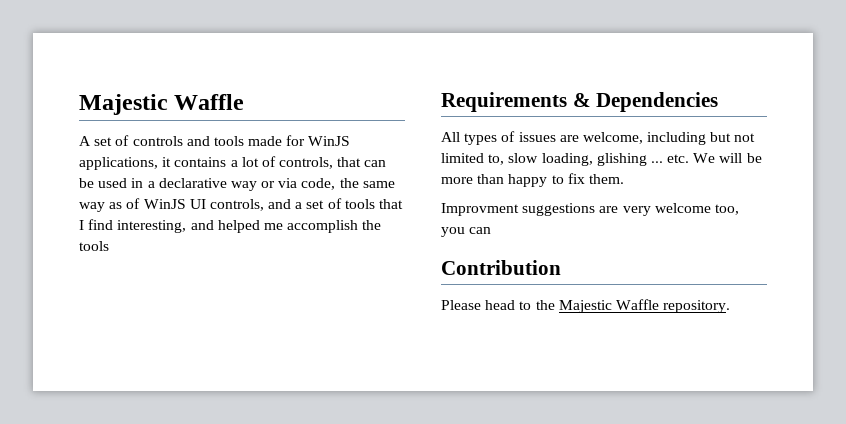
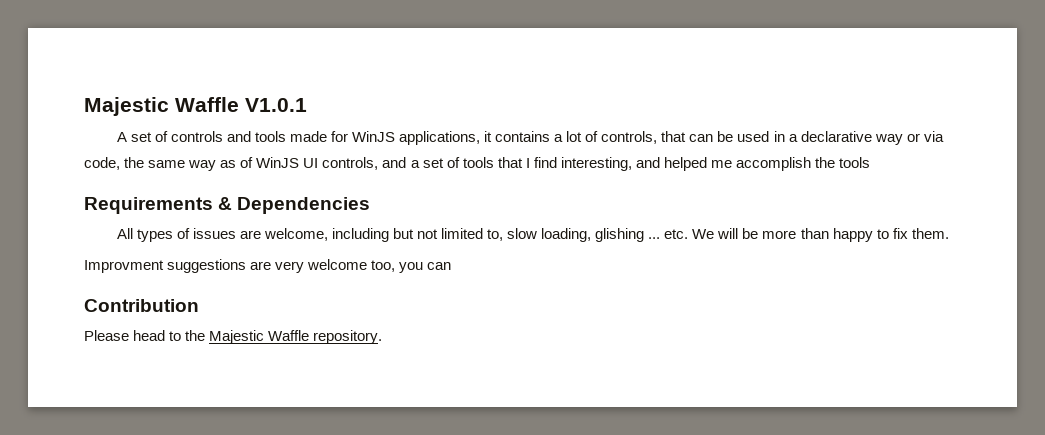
[79,94,245,115] Majestic Waffle -> [84,97,307,116] Majestic Waffle V1.0.1

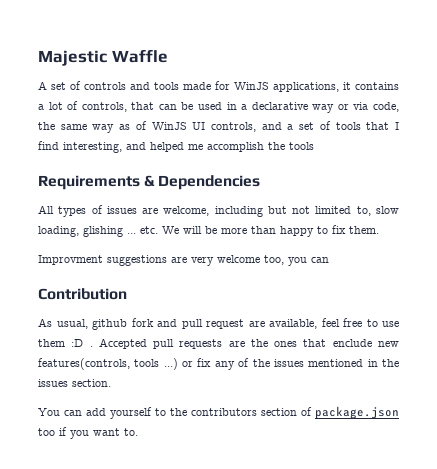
[84,97,307,116] Majestic Waffle V1.0.1 -> [38,49,168,66] Majestic Waffle
[84,330,383,344] Please head to the Majestic Waffle repository. -> [38,318,399,330] [38,338,399,349] [38,358,400,370] [38,379,111,387] [38,406,399,419] [38,427,138,439] As usual, github fork and pull request are available, feel free to use them :D . Accepted pull requests are the ones that enclude new features(controls, tools ...) or fix any of the issues mentioned in the issues section. // You can add yourself to the contributors section of package.json too if you want to.

